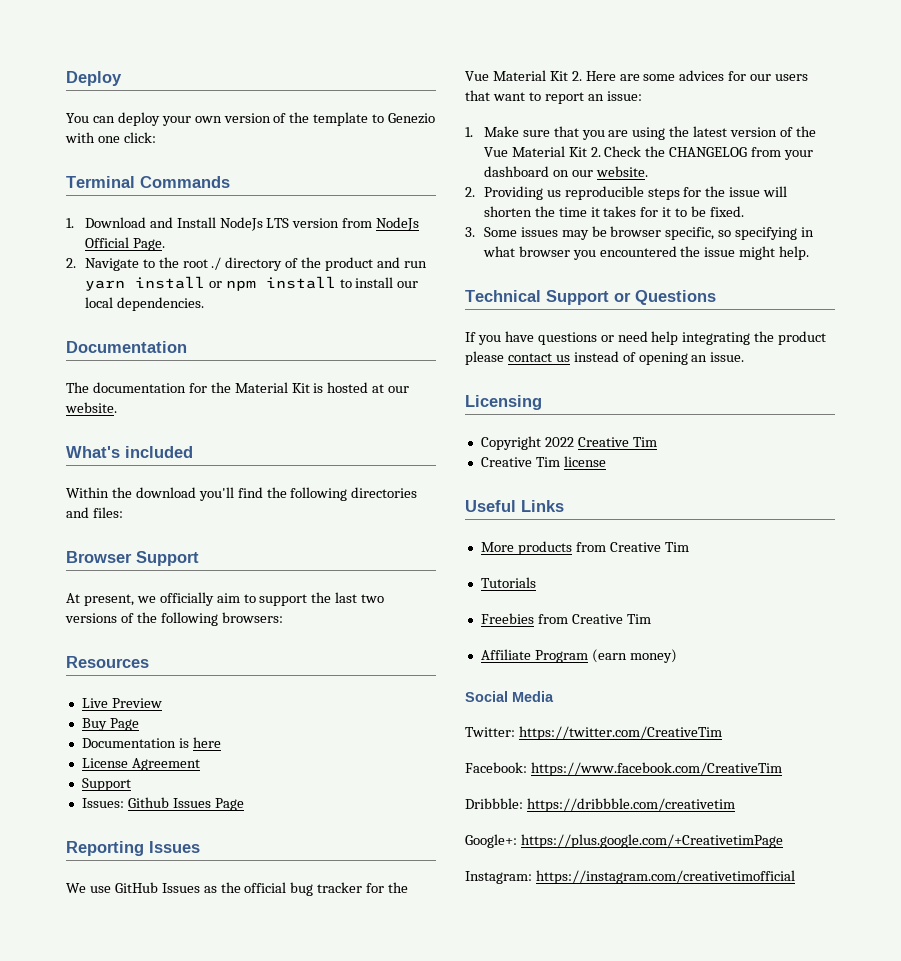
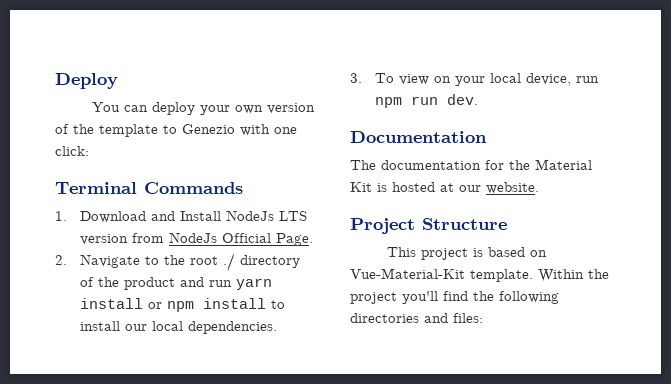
(204, 304) none -> [350,73,599,86] [374,94,478,108] // 3. To view on your local device, run npm run dev.
[66,446,193,458] What's included // -> [350,218,507,234] [386,247,547,260] [350,268,533,282] Project Structure // This project is based on Vue-Material-Kit template.
[135,487,196,498] download -> [350,292,397,304] project
[66,551,199,566] [66,592,385,606] [65,612,283,626] [66,656,149,668] [81,698,162,708] [81,718,139,731] [81,737,221,748] [81,758,200,771] [81,778,131,791] [81,797,244,811] [66,841,200,856] [66,882,409,896] [465,70,809,81] [465,90,642,104] [465,126,816,140] [483,146,814,160] [483,166,648,177] [465,186,788,200] [483,206,745,217] [465,226,815,240] [482,246,810,260] [465,290,716,305] [465,331,827,345] [465,351,745,365] [465,395,542,410] [480,436,657,450] [480,456,606,467] [465,500,564,512] [480,541,689,555] [480,577,536,588] [480,613,651,624] [480,649,677,663] [465,691,554,702] [465,726,722,740] [465,762,782,776] [465,798,735,812] [465,834,783,848] [465,870,795,884] // Browser Support // At present, we officially aim to support the last two versions of the following browsers: // Resources // Live Preview // Buy Page // Documentation is here // License Agreement // Support // Issues: Github Issues Page // Reporting Issues // We use GitHub Issues as the official bug tracker for the Vue Material Kit 2. Here are some advices for our users that want to report an issue: // 1. Make sure that you are using the latest version of the Vue Material Kit 2. Check the CHANGELOG from your dashboard on our website. // 2. Providing us reproducible steps for the issue will shorten the time it takes for it to be fixed. // 3. Some issues may be browser specific, so specifying in what browser you encountered the issue might help. // Technical Support or Questions // If you have questions or need help integrating the product please contact us instead of opening an issue. // Licensing // Copyright 2022 Creative Tim // Creative Tim license // Useful Links // More products from Creative Tim // Tutorials // Freebies from Creative Tim // Affiliate Program (earn money) // Social Media // Twitter: https://twitter.com/CreativeTim // Facebook: https://www.facebook.com/CreativeTim // Dribbble: https://dribbble.com/creativetim // Google+: https://plus.google.com/+CreativetimPage // Instagram: https://instagram.com/creativetimofficial -> (483, 318) none

